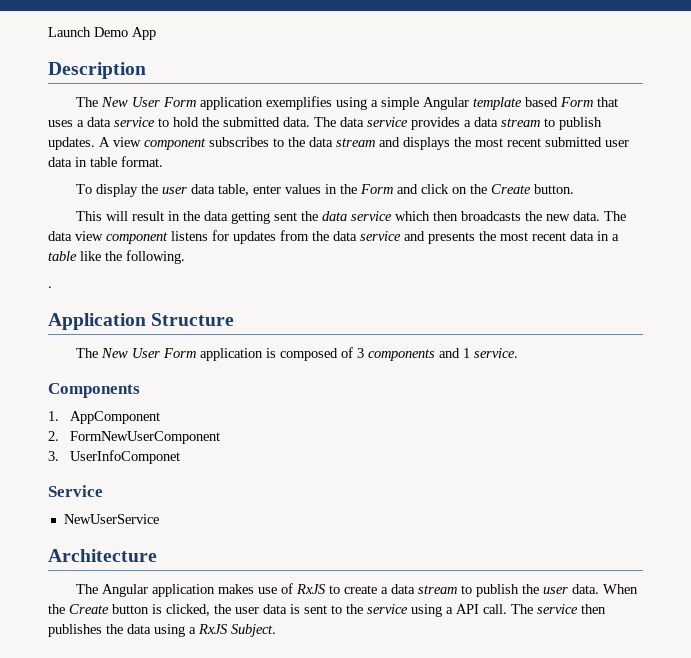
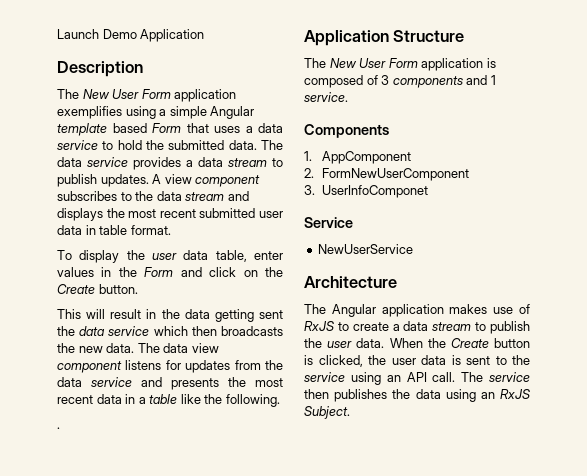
[132,27,156,40] App -> [140,29,205,42] Application
[446,607,453,614] a -> [386,375,401,382] an
[189,627,196,634] a -> [480,392,495,399] an

